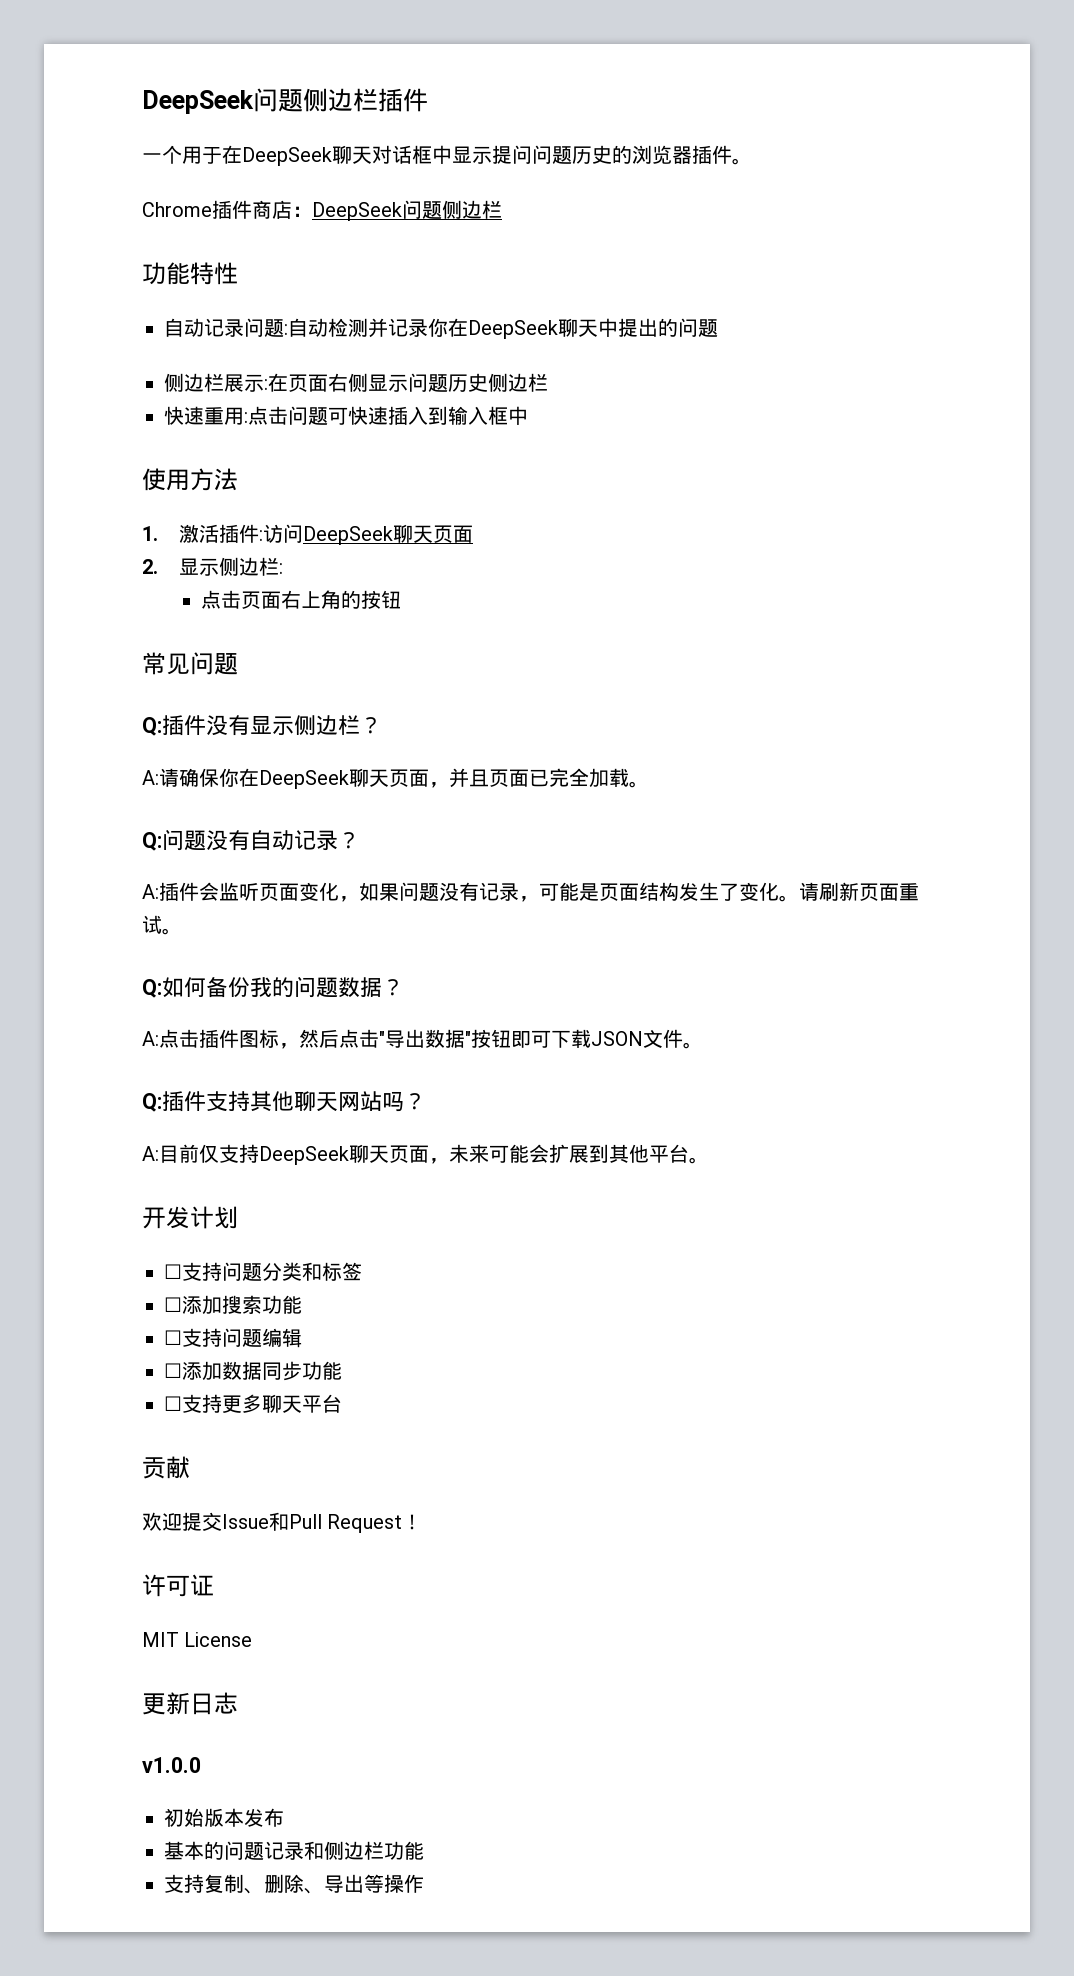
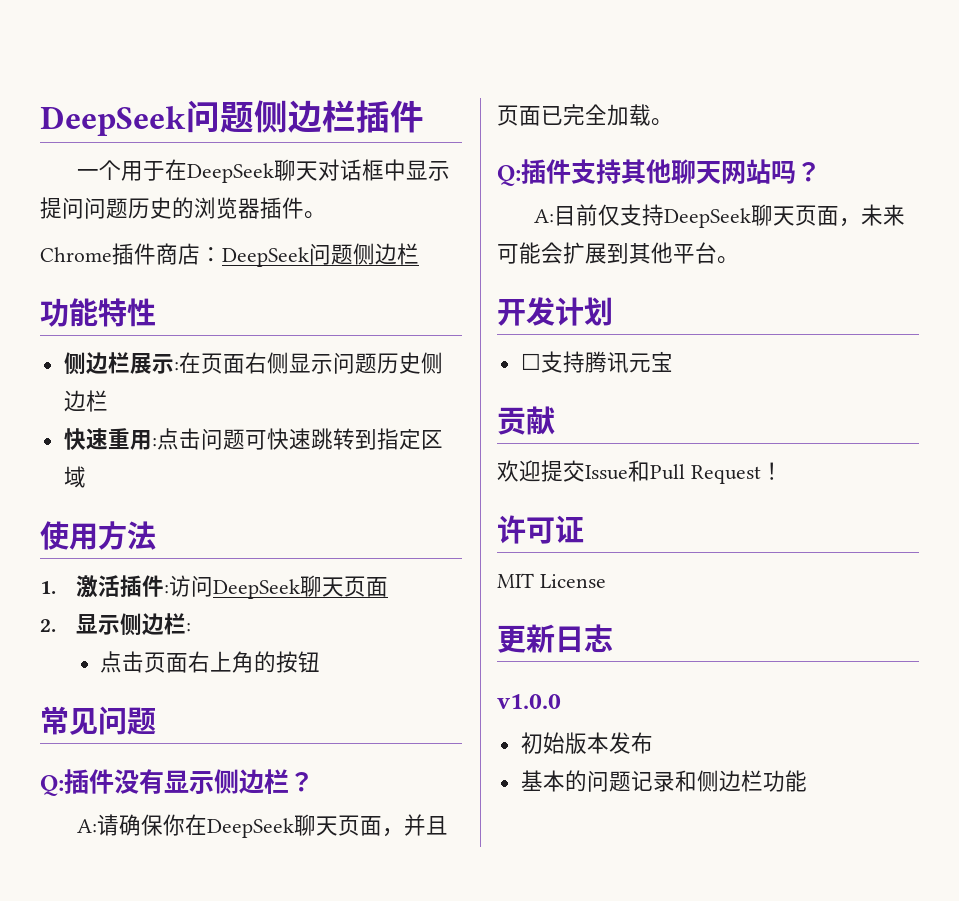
[164,318,718,339] // 自动记录问题:自动检测并记录你在DeepSeek聊天中提出的问题 -> (156, 312) none
[388,406,528,425] 插入到输入框中 -> [310,428,443,450] [63,466,86,488] 跳转到指定区域
[142,829,360,851] [142,882,919,902] [142,915,182,935] [142,976,404,998] [142,1029,703,1049] // Q:问题没有自动记录？ // A:插件会监听页面变化，如果问题没有记录，可能是页面结构发生了变化。请刷新页面重试。 // Q:如何备份我的问题数据？ // A:点击插件图标，然后点击"导出数据"按钮即可下载JSON文件。 -> (673, 122) none
[222,1262,362,1281] [164,1295,302,1315] [164,1328,302,1348] [164,1361,342,1381] [164,1394,342,1413] 问题分类和标签 // ☐添加搜索功能 // ☐支持问题编辑 // ☐添加数据同步功能 // ☐支持更多聊天平台 -> [584,351,673,374] 腾讯元宝
[164,1874,424,1894] // 支持复制、删除、导出等操作 -> (807, 781) none

